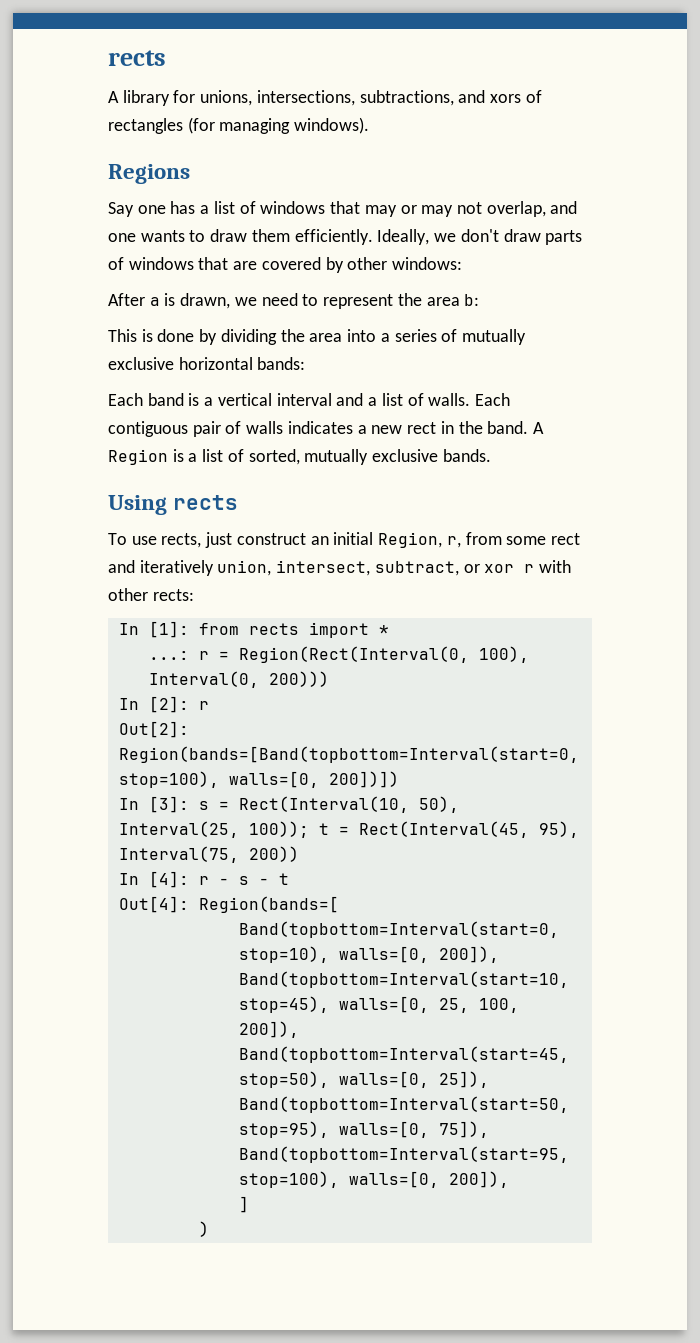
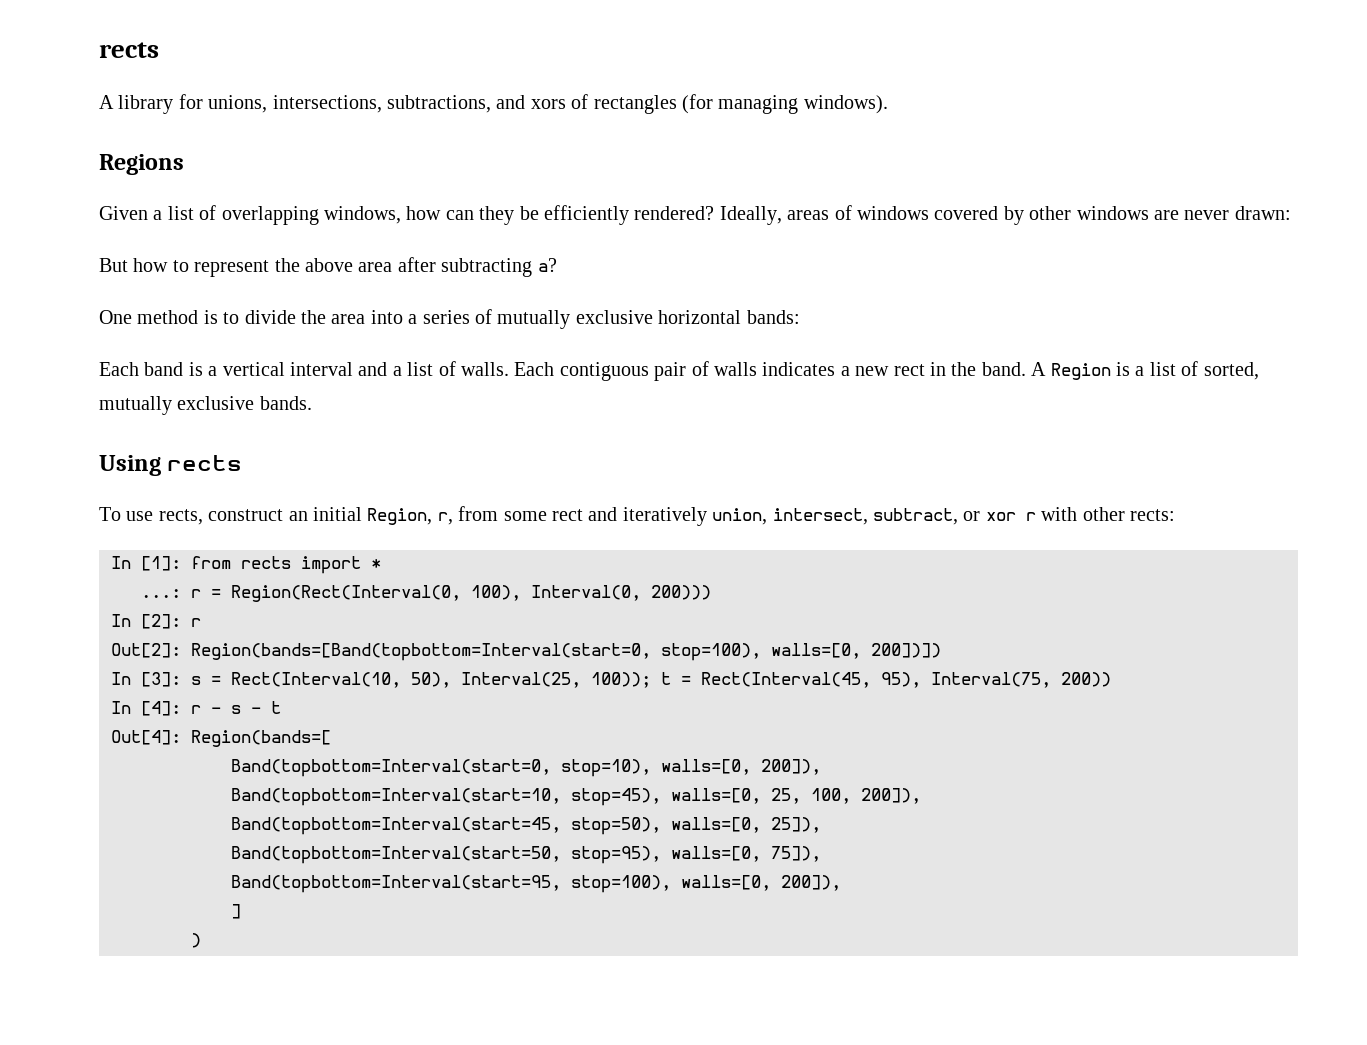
[108,201,578,217] [108,229,583,245] [108,257,463,273] [108,293,480,309] [108,329,277,345] Say one has a list of windows that may or may not overlap, and one wants to draw them efficiently. Ideally, we don't draw parts of windows that are covered by other windows: // After a is drawn, we need to represent the area b: // This is done by dividing -> [99,205,1291,225] [99,257,557,277] [99,310,296,324] Given a list of overlapping windows, how can they be efficiently rendered? Ideally, areas of windows covered by other windows are never drawn: // But how to represent the above area after subtracting a? // One method is to divide
[205,532,233,548] just -> (203, 517) none

